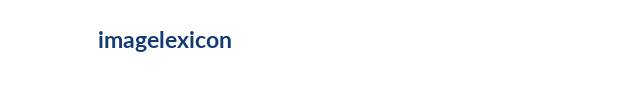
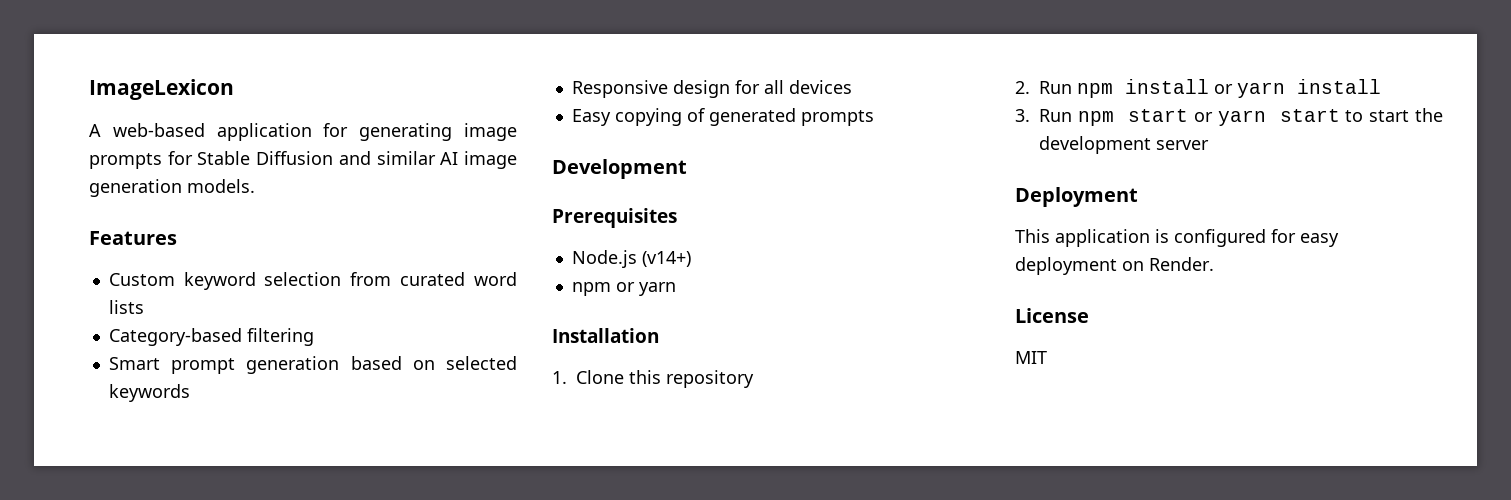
[98,31,232,52] imagelexicon -> [89,79,234,100] [89,123,517,141] [89,151,517,169] [89,179,255,197] [89,231,177,245] [108,272,517,290] [108,300,144,314] [108,328,314,346] [108,356,517,374] [108,384,190,402] [571,80,852,98] [571,108,874,126] [552,159,687,179] [552,208,677,228] [571,250,691,268] [571,282,676,296] [552,328,659,343] [552,370,754,388] [1015,79,1381,98] [1015,108,1443,126] [1039,136,1209,154] [1015,187,1138,207] [1015,229,1339,247] [1015,257,1214,275] [1015,308,1089,323] [1015,351,1047,364] ImageLexicon // A web-based application for generating image prompts for Stable Diffusion and similar AI image generation models. // Features // Custom keyword selection from curated word lists // Category-based filtering // Smart prompt generation based on selected keywords // Responsive design for all devices // Easy copying of generated prompts // Development // Prerequisites // Node.js (v14+) // npm or yarn // Installation // 1. Clone this repository // 2. Run npm install or yarn install // 3. Run npm start or yarn start to start the development server // Deployment // This application is configured for easy deployment on Render. // License // MIT

